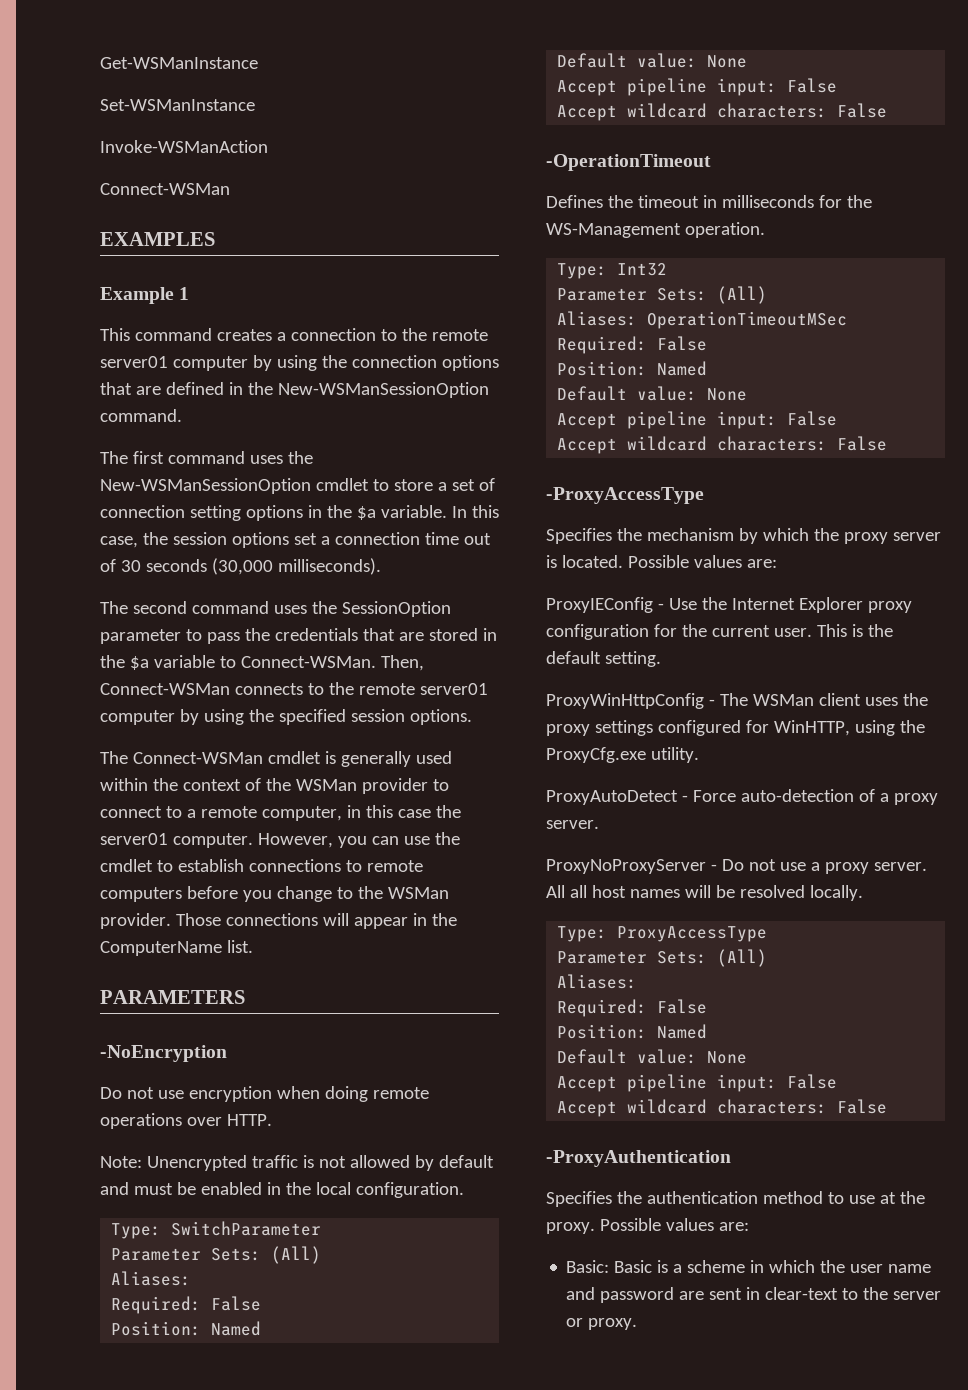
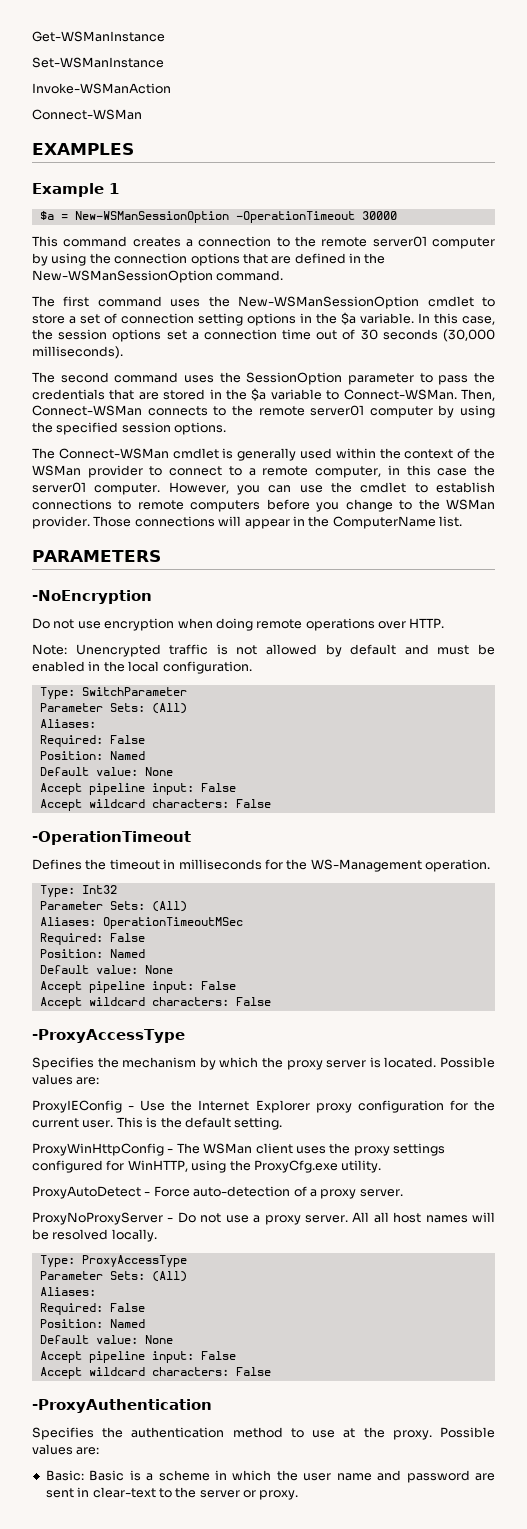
(190, 293) none -> [39,211,397,223] // $a = New-WSManSessionOption -OperationTimeout 30000

